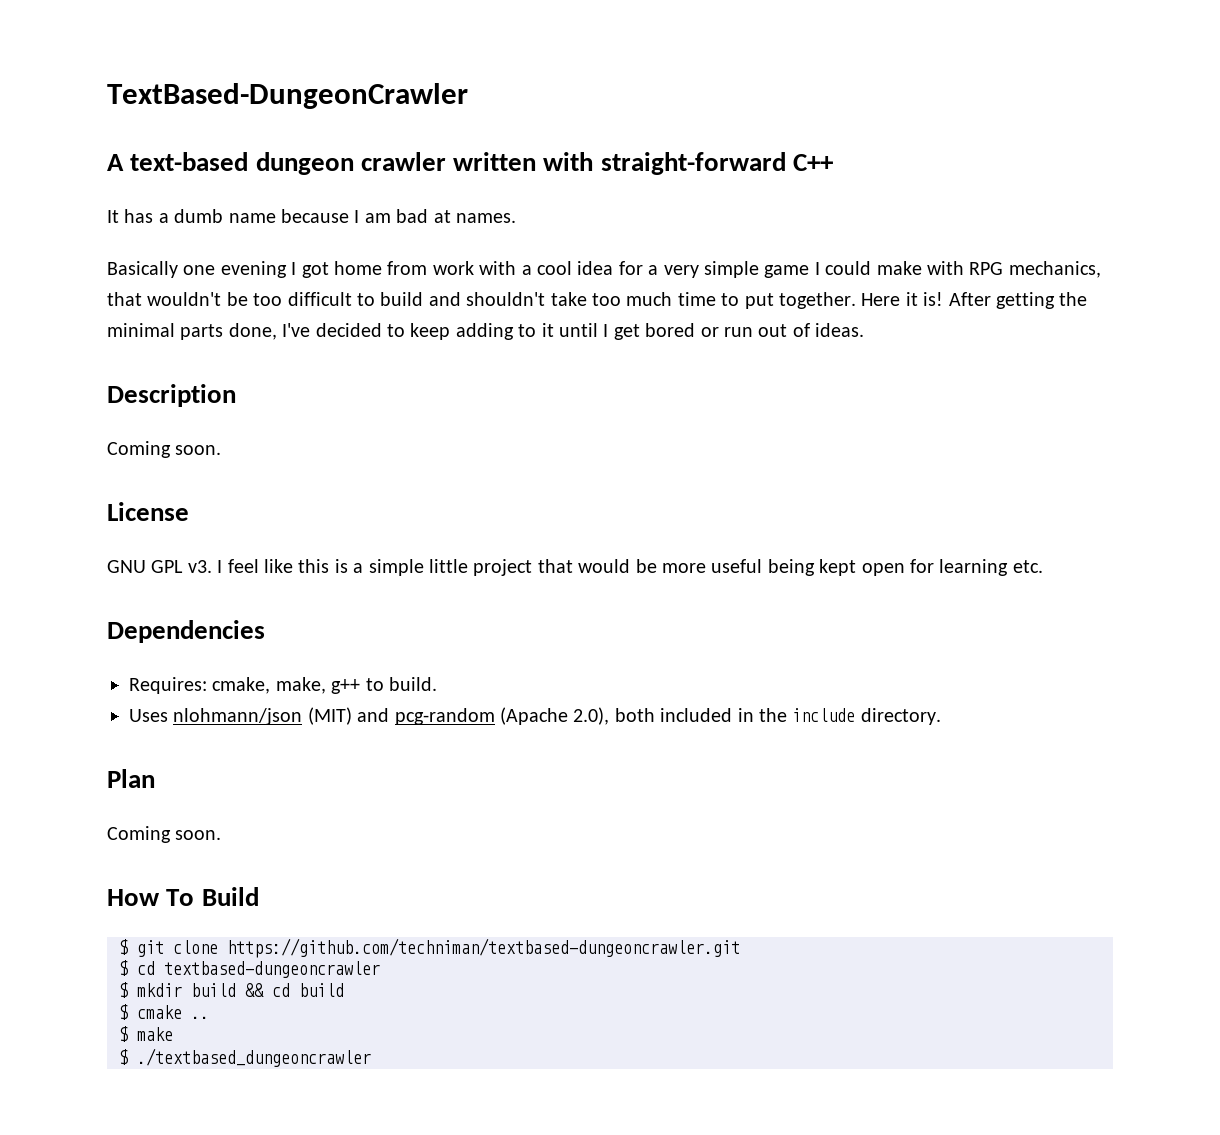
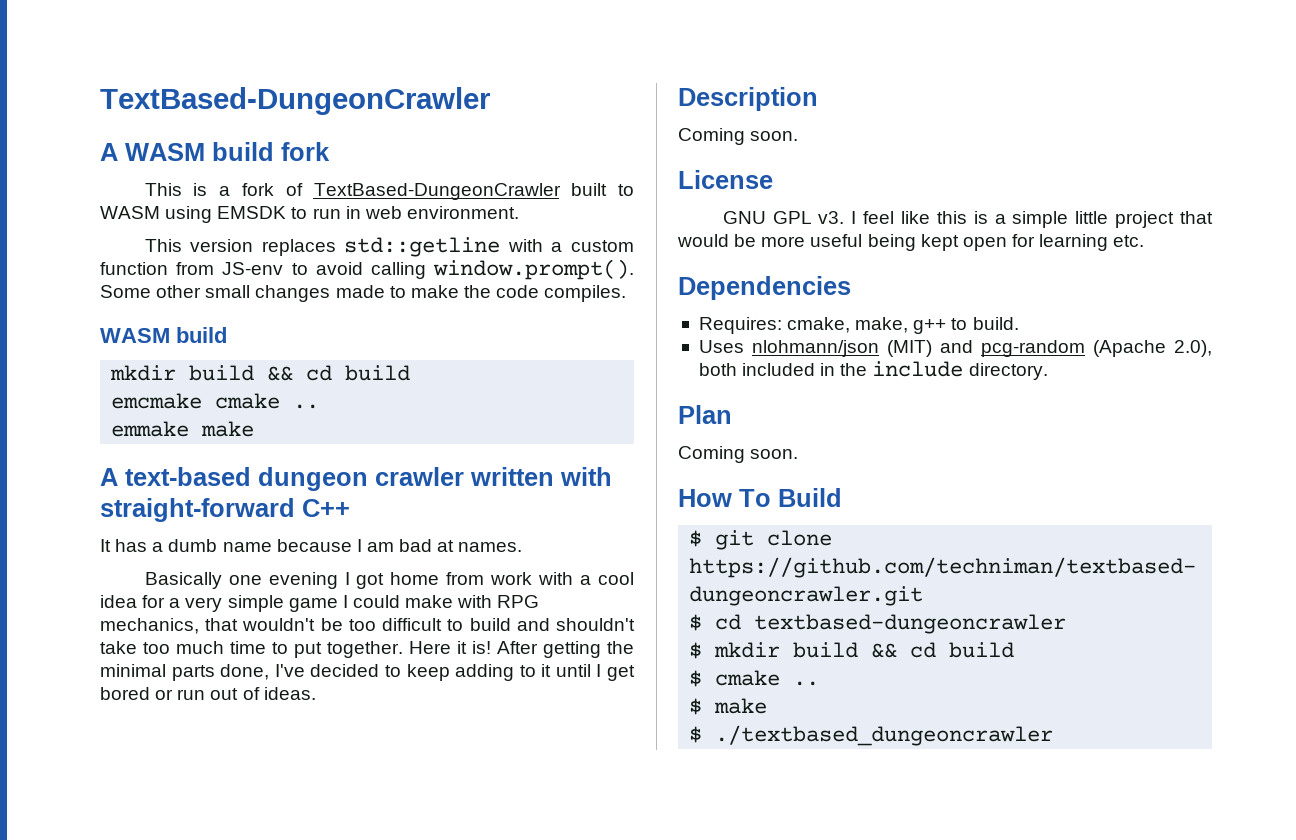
[107,83,468,109] TextBased-DungeonCrawler -> [100,87,491,115] [100,142,330,161] [144,183,634,200] [100,206,519,223] [144,237,634,257] [100,259,634,280] [100,285,627,302] [100,327,227,343] [110,365,411,381] [111,393,320,409] [111,421,255,437] TextBased-DungeonCrawler // A WASM build fork // This is a fork of TextBased-DungeonCrawler built to WASM using EMSDK to run in web environment. // This version replaces std::getline with a custom function from JS-env to avoid calling window.prompt(). Some other small changes made to make the code compiles. // WASM build // mkdir build && cd build // emcmake cmake .. // emmake make

